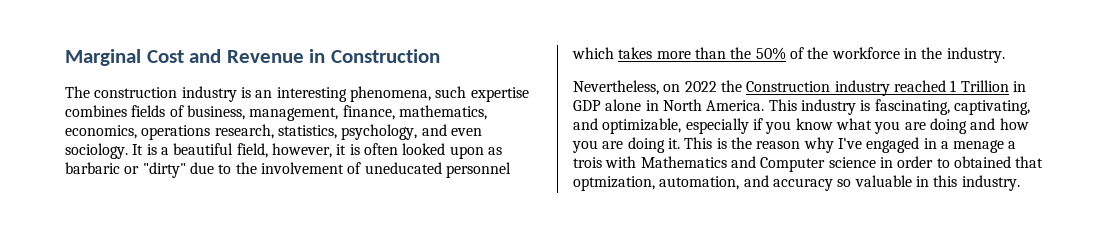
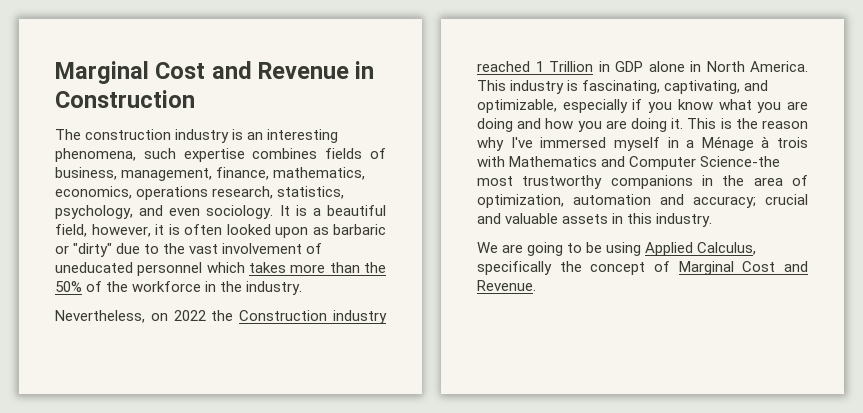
(257, 168) none -> [189,244,219,254] vast
[866,137,1017,153] engaged in a menage a -> [540,136,770,151] immersed myself in a Ménage à
[828,156,1044,168] [573,175,1020,191] science in order to obtained that optmization, automation, and accuracy so valuable in this industry. -> [700,156,781,167] [477,175,808,189] [477,194,808,208] [477,213,713,227] [477,242,757,256] [477,261,808,275] [477,280,536,291] Science-the most trustworthy companions in the area of optimization, automation and accuracy; crucial and valuable assets in this industry. // We are going to be using Applied Calculus, specifically the concept of Marginal Cost and Revenue.

